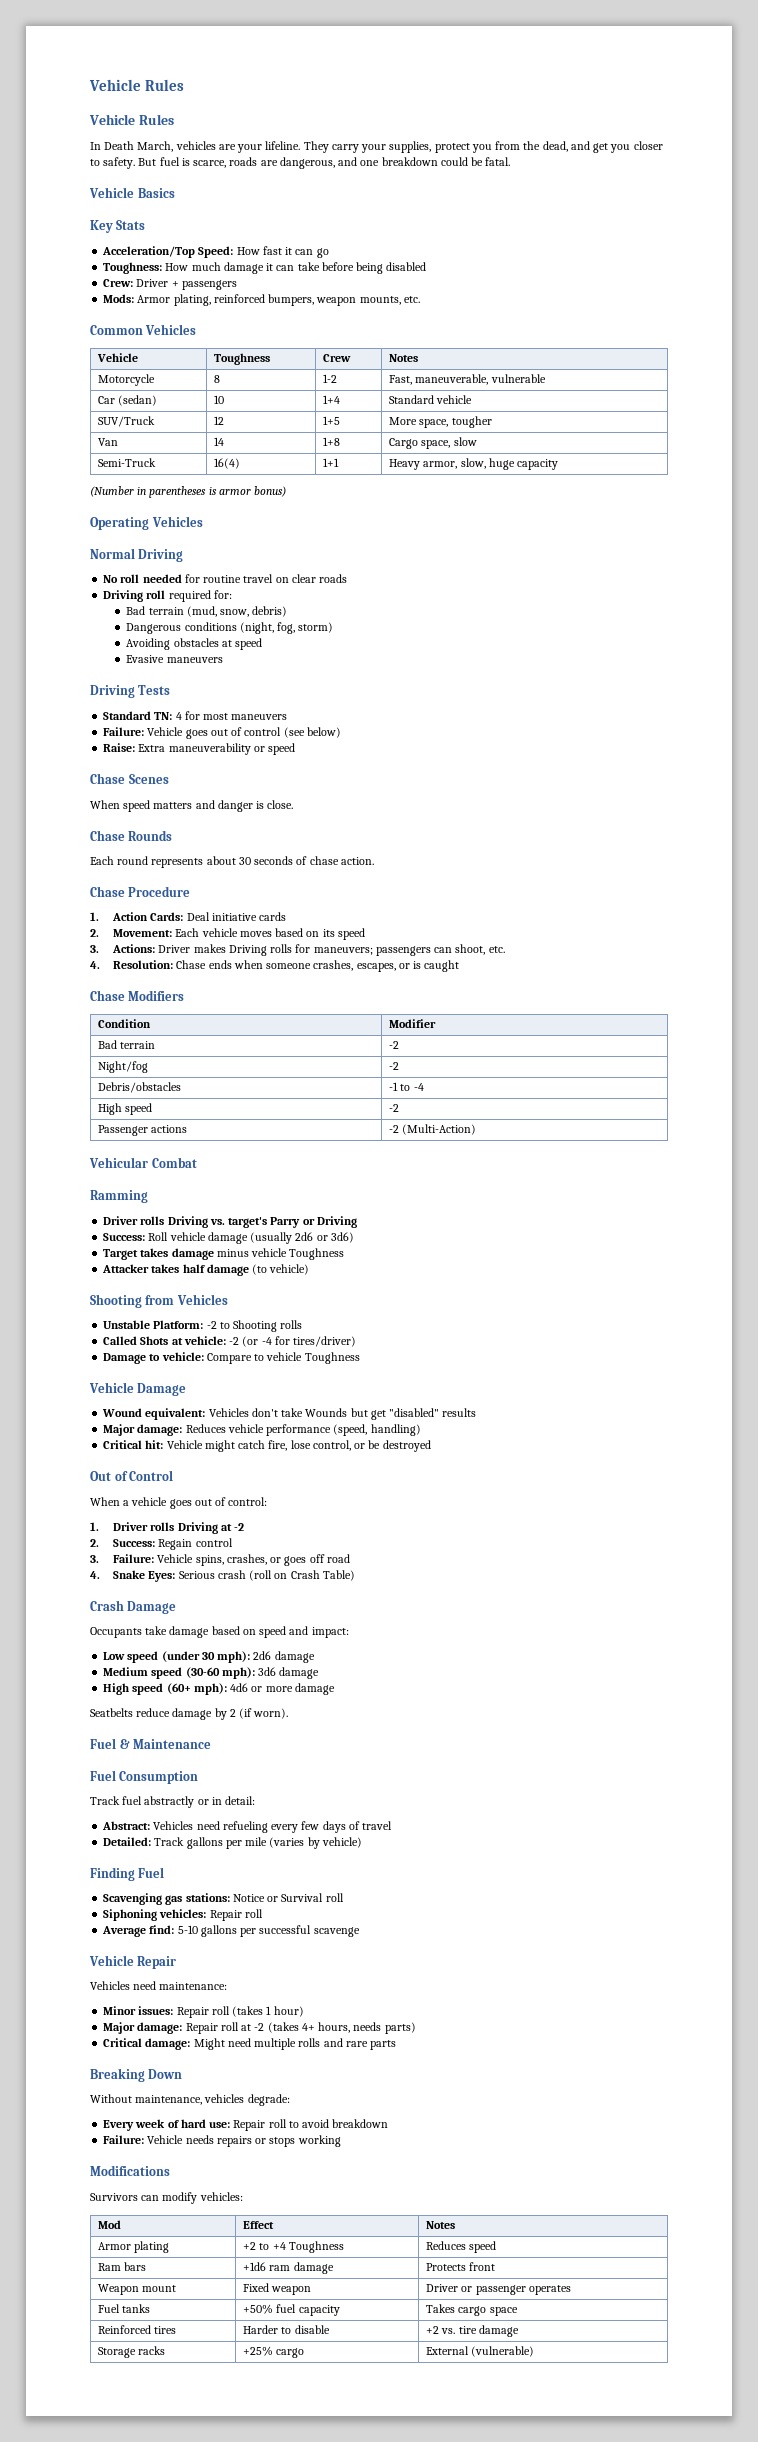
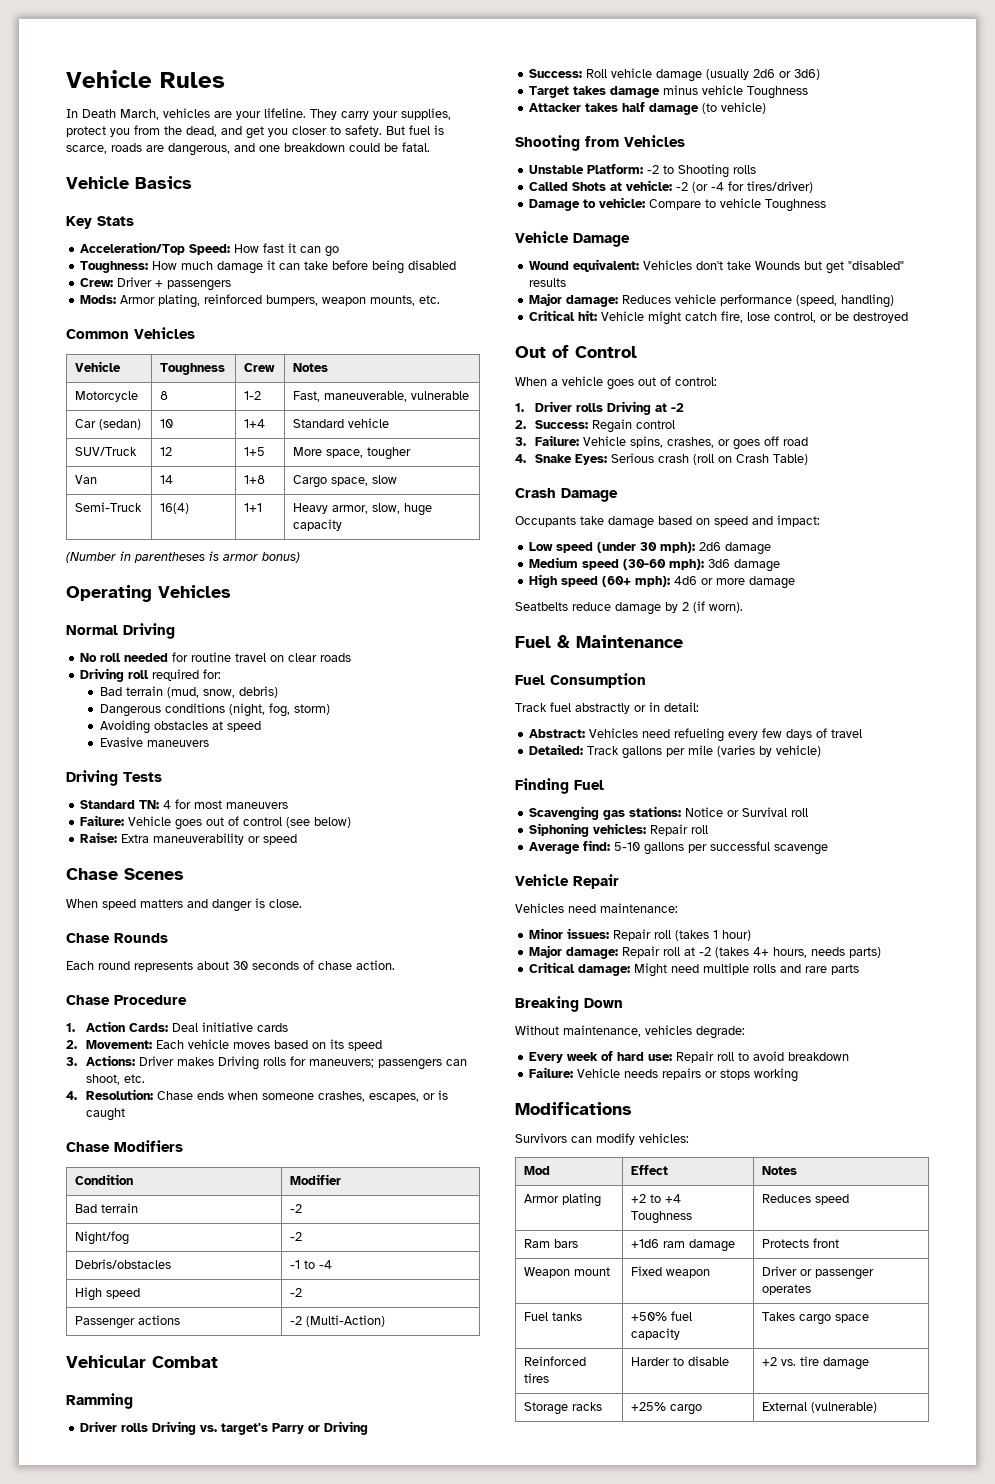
[89,79,184,91] [89,114,174,125] Vehicle Rules // Vehicle Rules -> [66,70,225,88] Vehicle Rules

